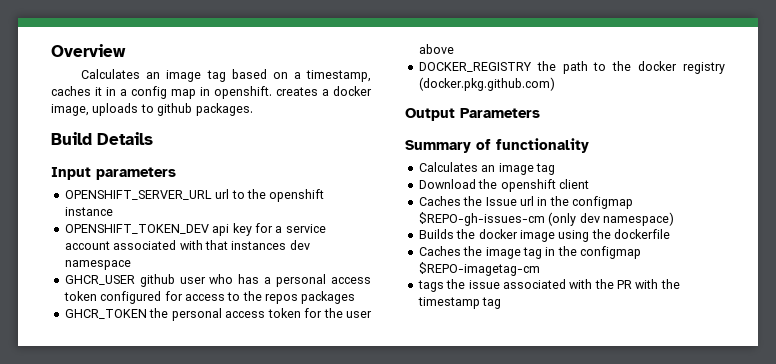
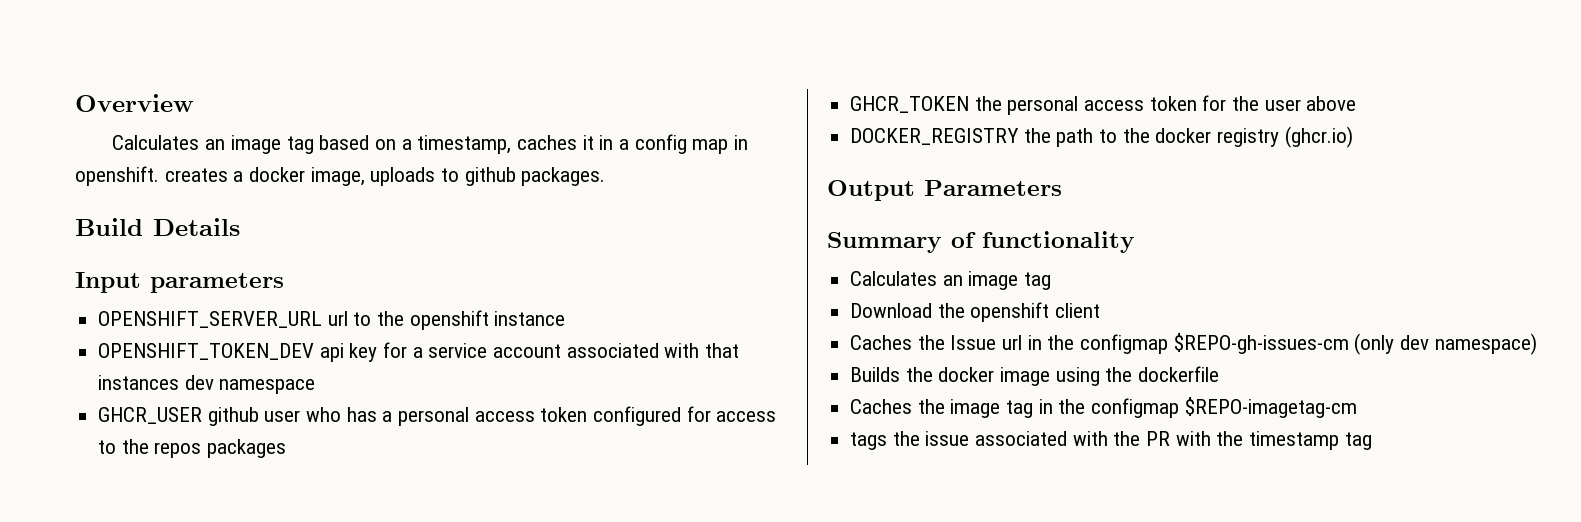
[418,77,555,91] (docker.pkg.github.com) -> [1284,126,1353,148] (ghcr.io)

